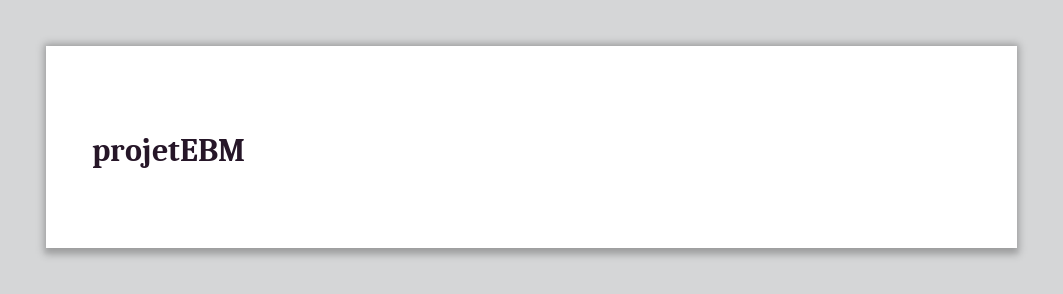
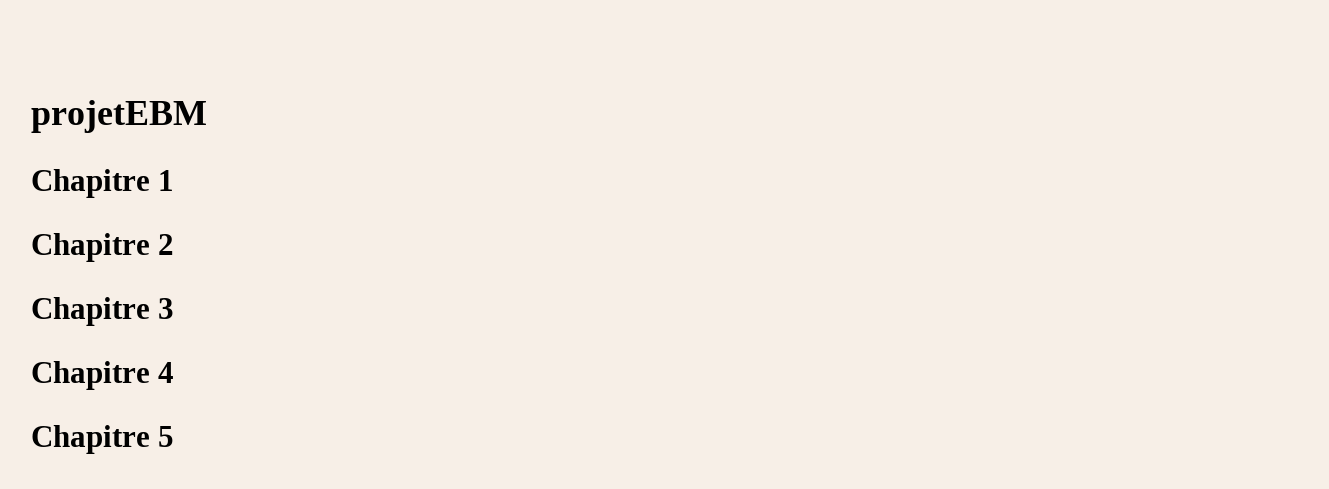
(245, 153) none -> [31,169,175,198] [31,233,175,262] [31,297,175,326] [31,361,175,390] [31,425,175,454] // Chapitre 1 // Chapitre 2 // Chapitre 3 // Chapitre 4 // Chapitre 5

